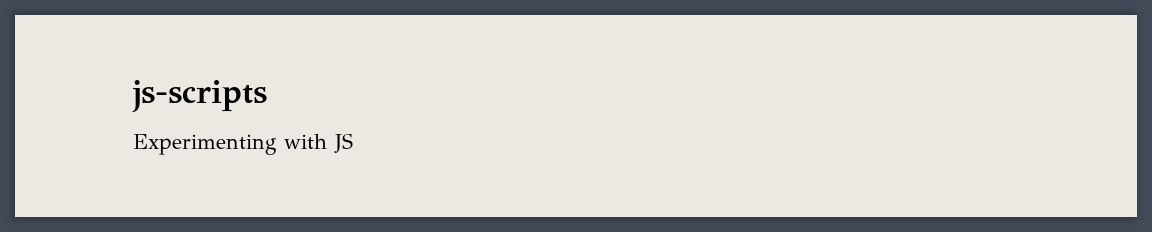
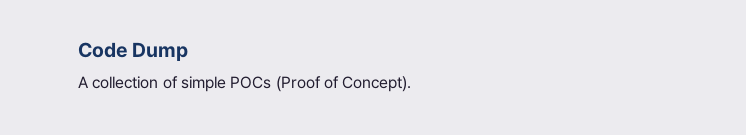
[132,80,267,112] [133,133,353,155] js-scripts // Experimenting with JS -> [78,42,189,61] [78,76,412,92] Code Dump // A collection of simple POCs (Proof of Concept).

